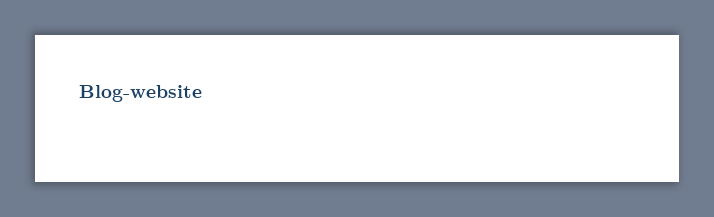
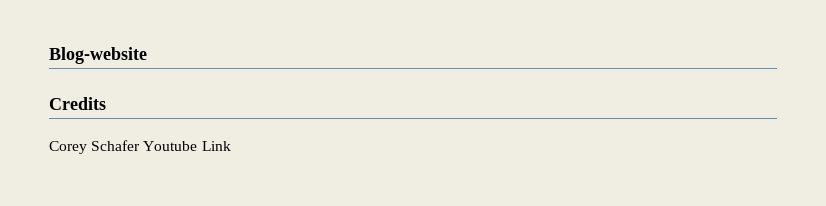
(202, 93) none -> [49,97,106,110] [49,140,231,154] // Credits // Corey Schafer Youtube Link

